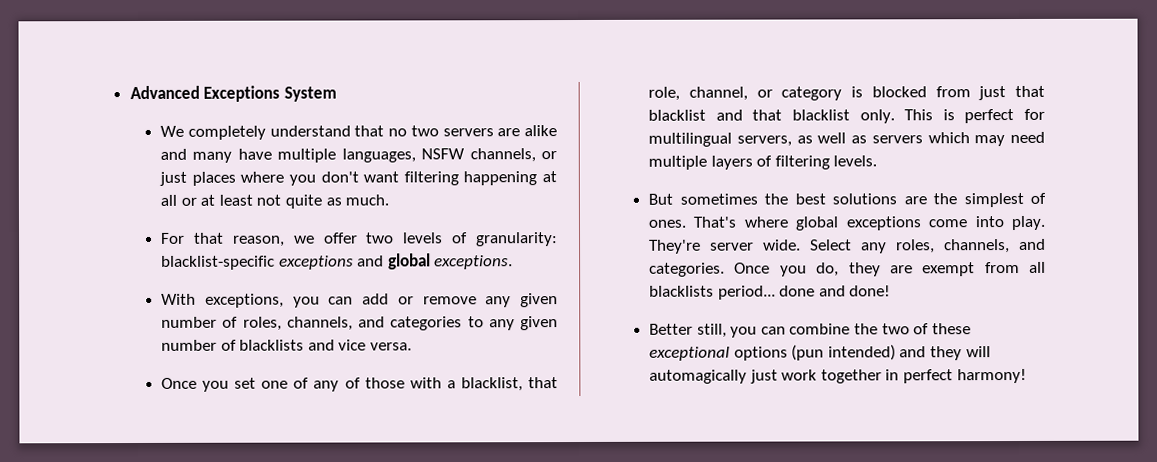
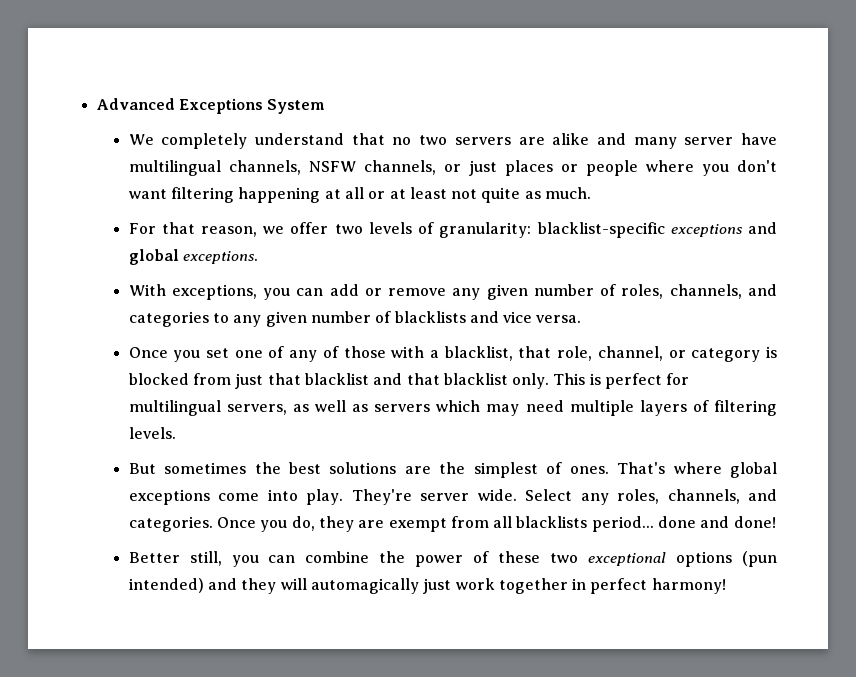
[237,148,416,163] have multiple languages, -> [684,133,777,145] [128,160,301,176] server have multilingual channels,
(236, 178) none -> [560,160,638,176] or people
[881,323,910,335] two -> [415,555,464,567] power
(971, 329) none -> [550,553,579,563] two

